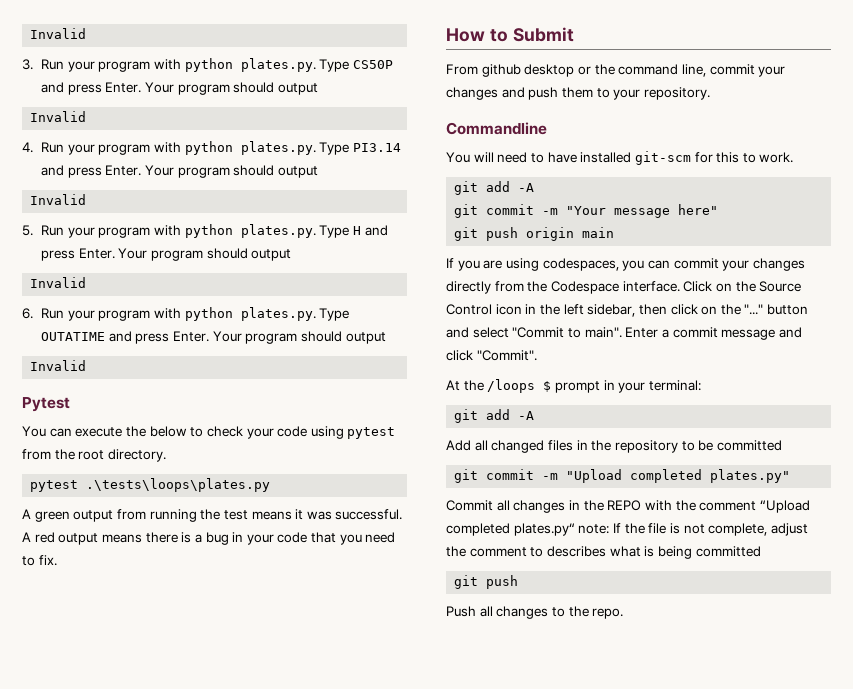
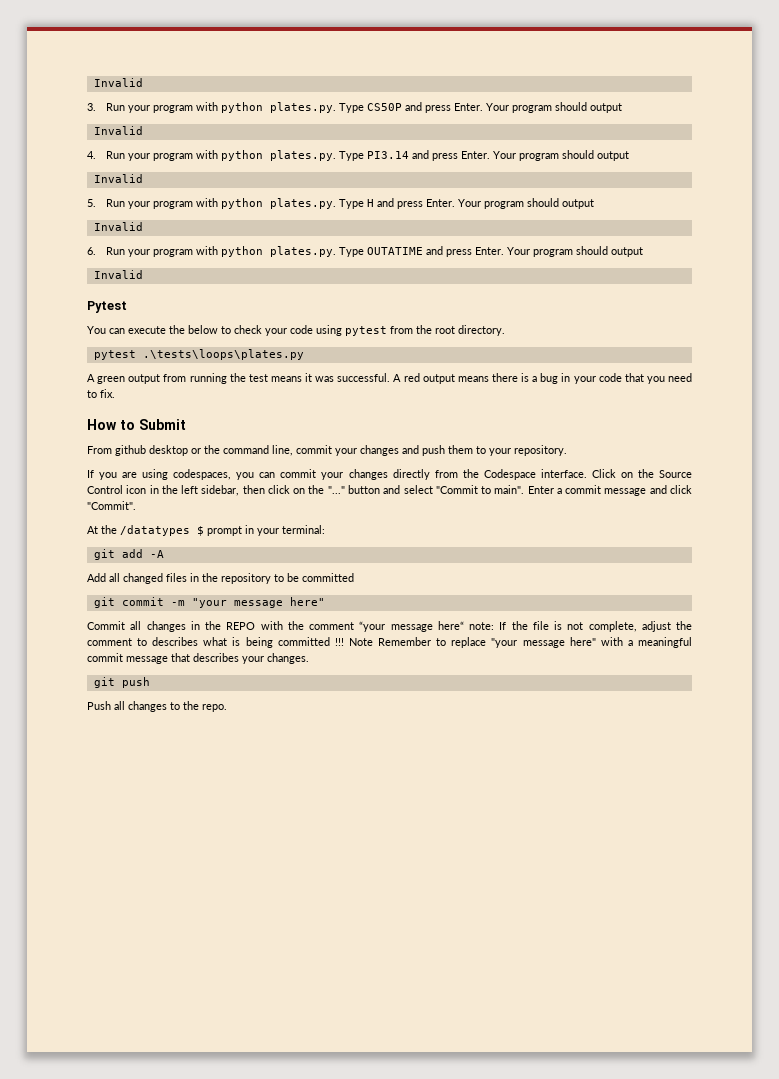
[446,122,547,135] [446,151,794,165] [454,181,535,195] [454,204,719,218] [454,227,615,241] // Commandline // You will need to have installed git-scm for this to work. // git add -A // git commit -m "Your message here" // git push origin main -> (567, 450) none
[487,379,536,393] /loops -> [120,525,190,536] /datatypes
[566,469,791,483] "Upload completed plates.py" -> [191,597,325,608] "your message here"
[759,500,810,513] [446,523,575,536] “Upload completed plates.py“ -> [359,621,464,632] “your message here“
(761, 551) none -> [334,637,693,648] [87,653,309,664] !!! Note Remember to replace "your message here" with a meaningful commit message that describes your changes.

